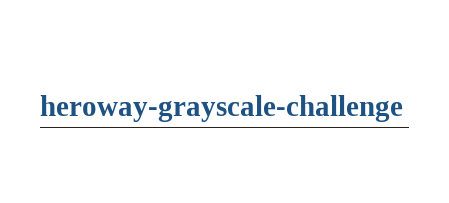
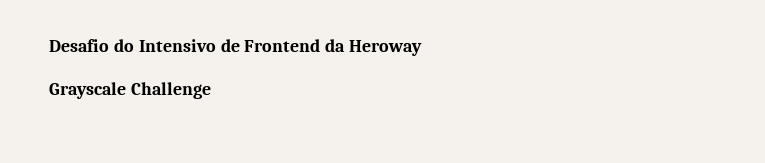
[40,95,403,122] heroway-grayscale-challenge -> [49,39,423,56] [49,82,211,99] Desafio do Intensivo de Frontend da Heroway // Grayscale Challenge

